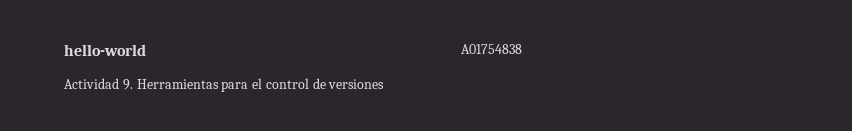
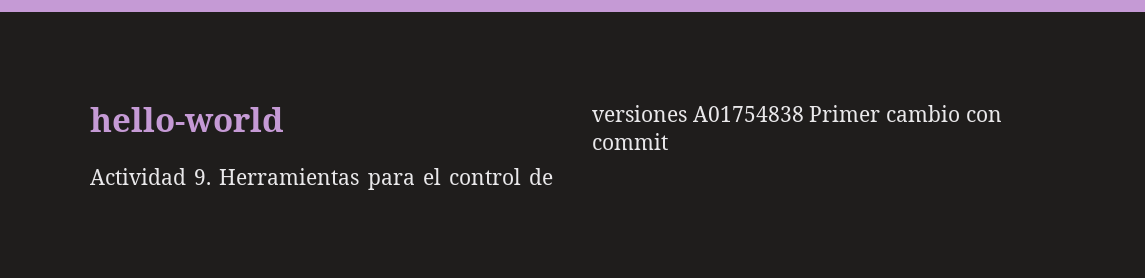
(522, 49) none -> [809,105,1002,122] [592,133,668,150] Primer cambio con commit

